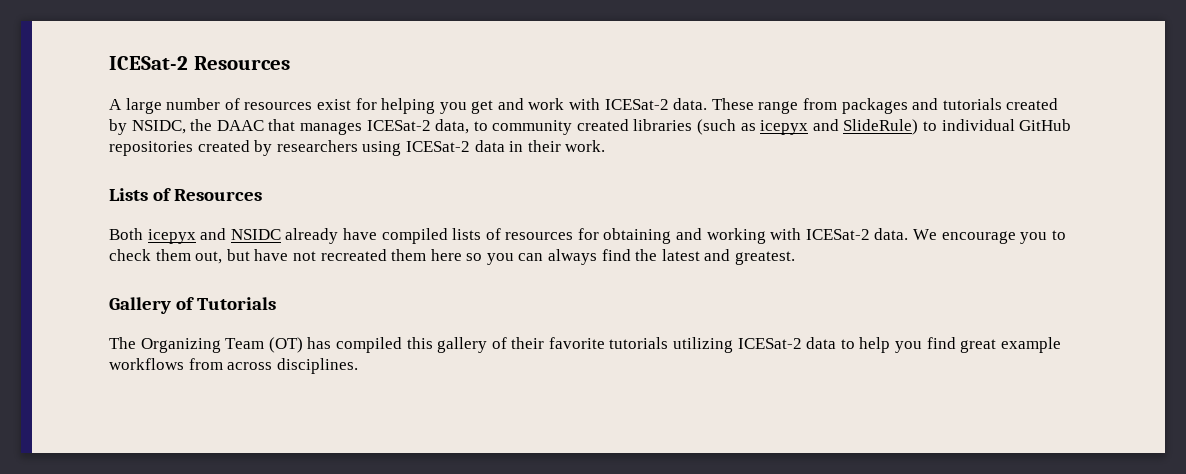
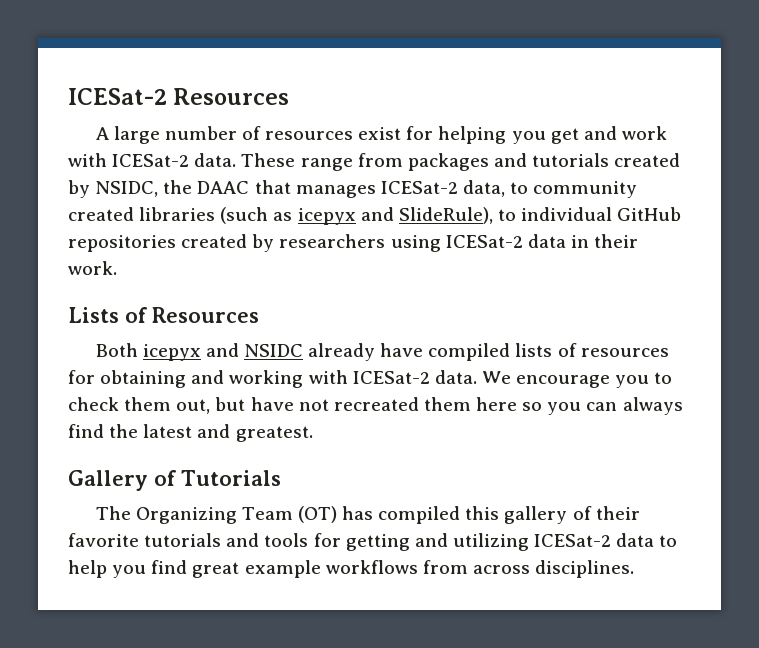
[843,119,919,135] SlideRule) -> [398,207,493,224] SlideRule),
(669, 343) none -> [226,533,448,551] and tools for getting and

